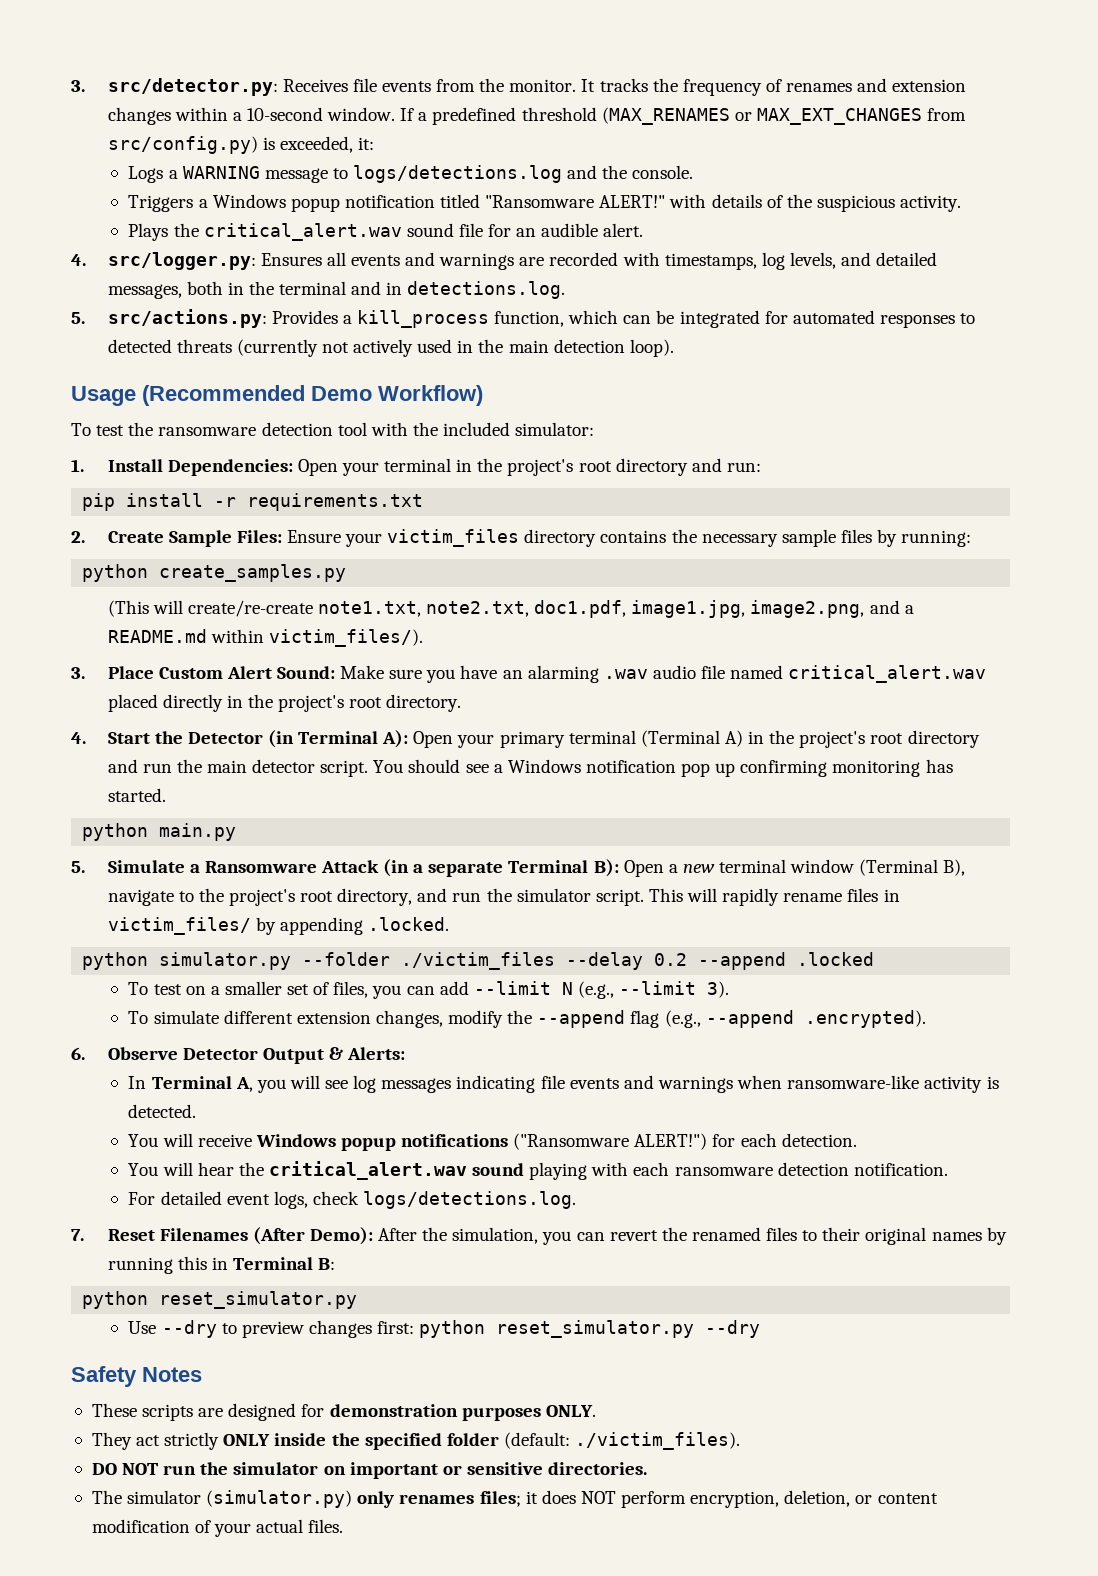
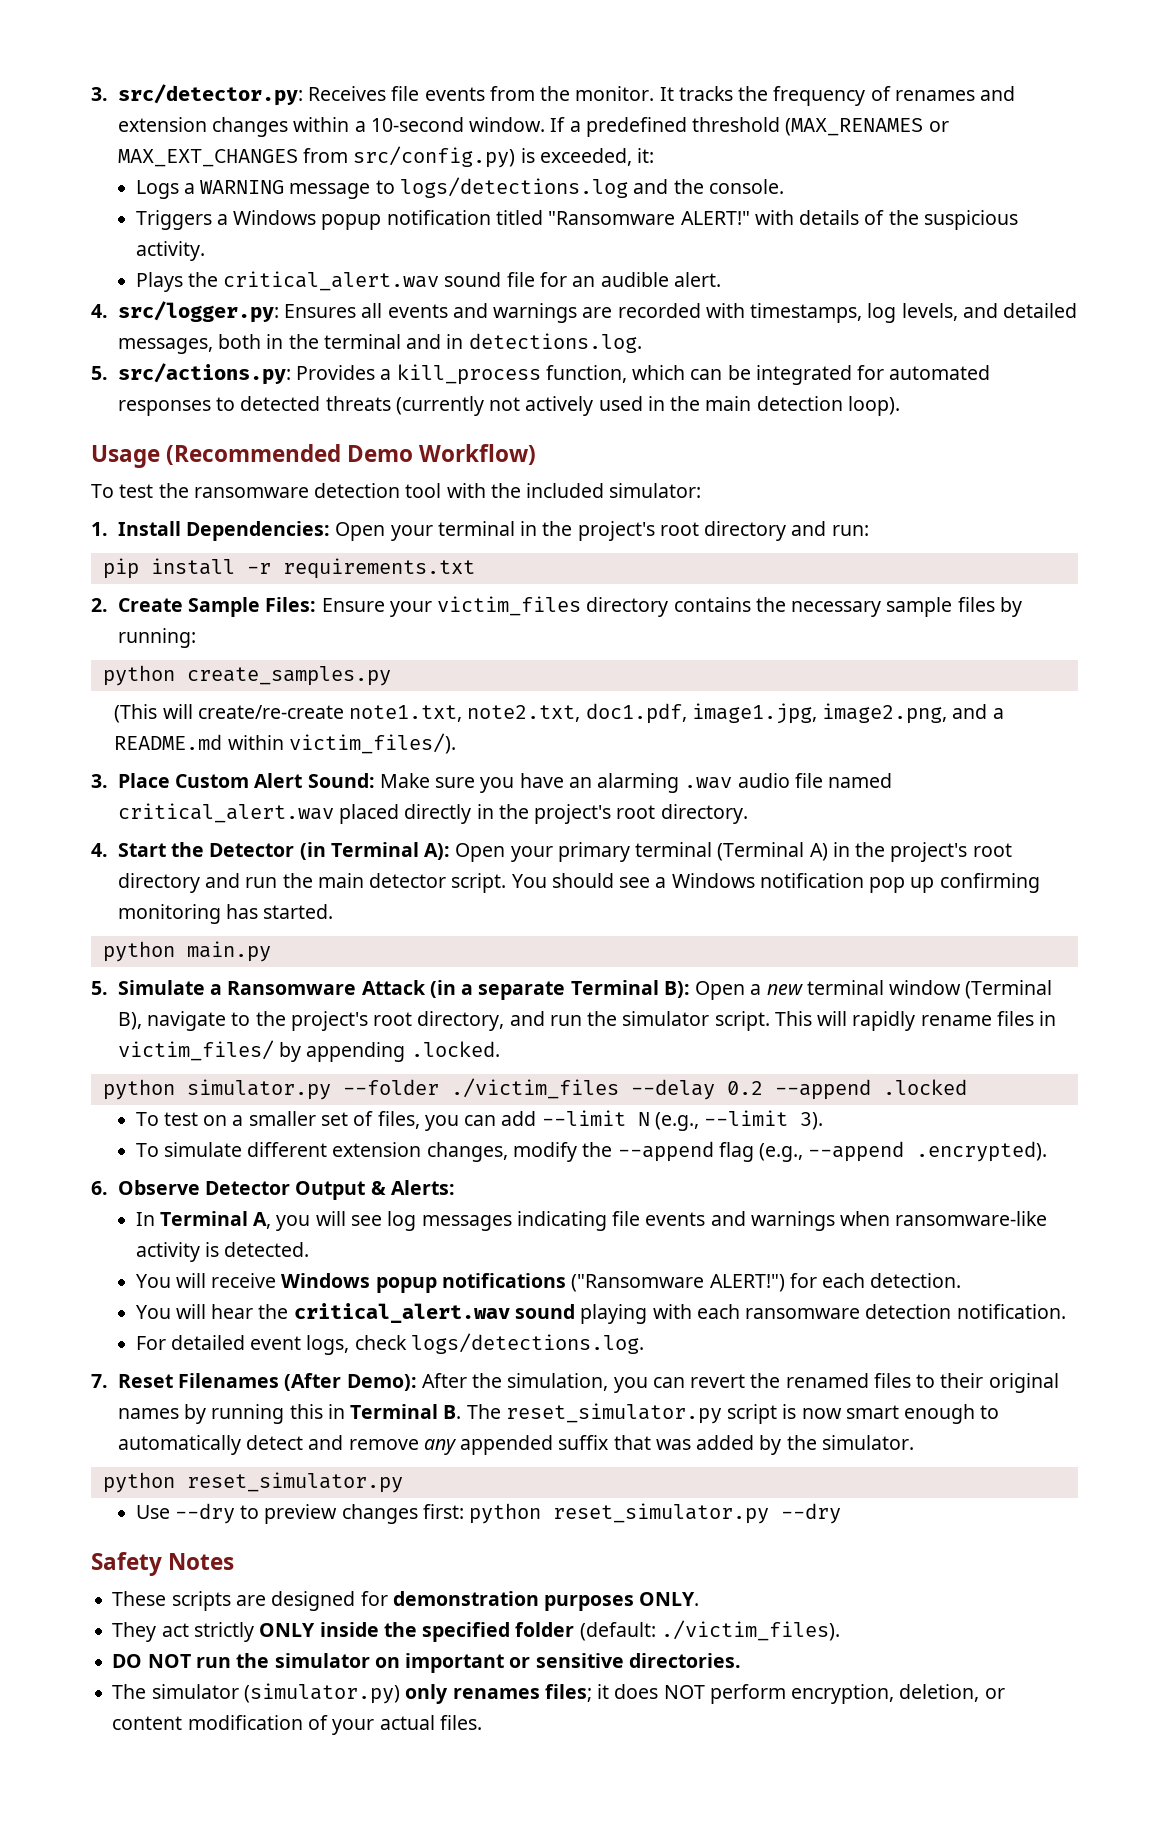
[318,1258,336,1270] B: -> [443,1403,1000,1424] [117,1435,914,1455] B. The reset_simulator.py script is now smart enough to automatically detect and remove any appended suffix that was added by the simulator.

